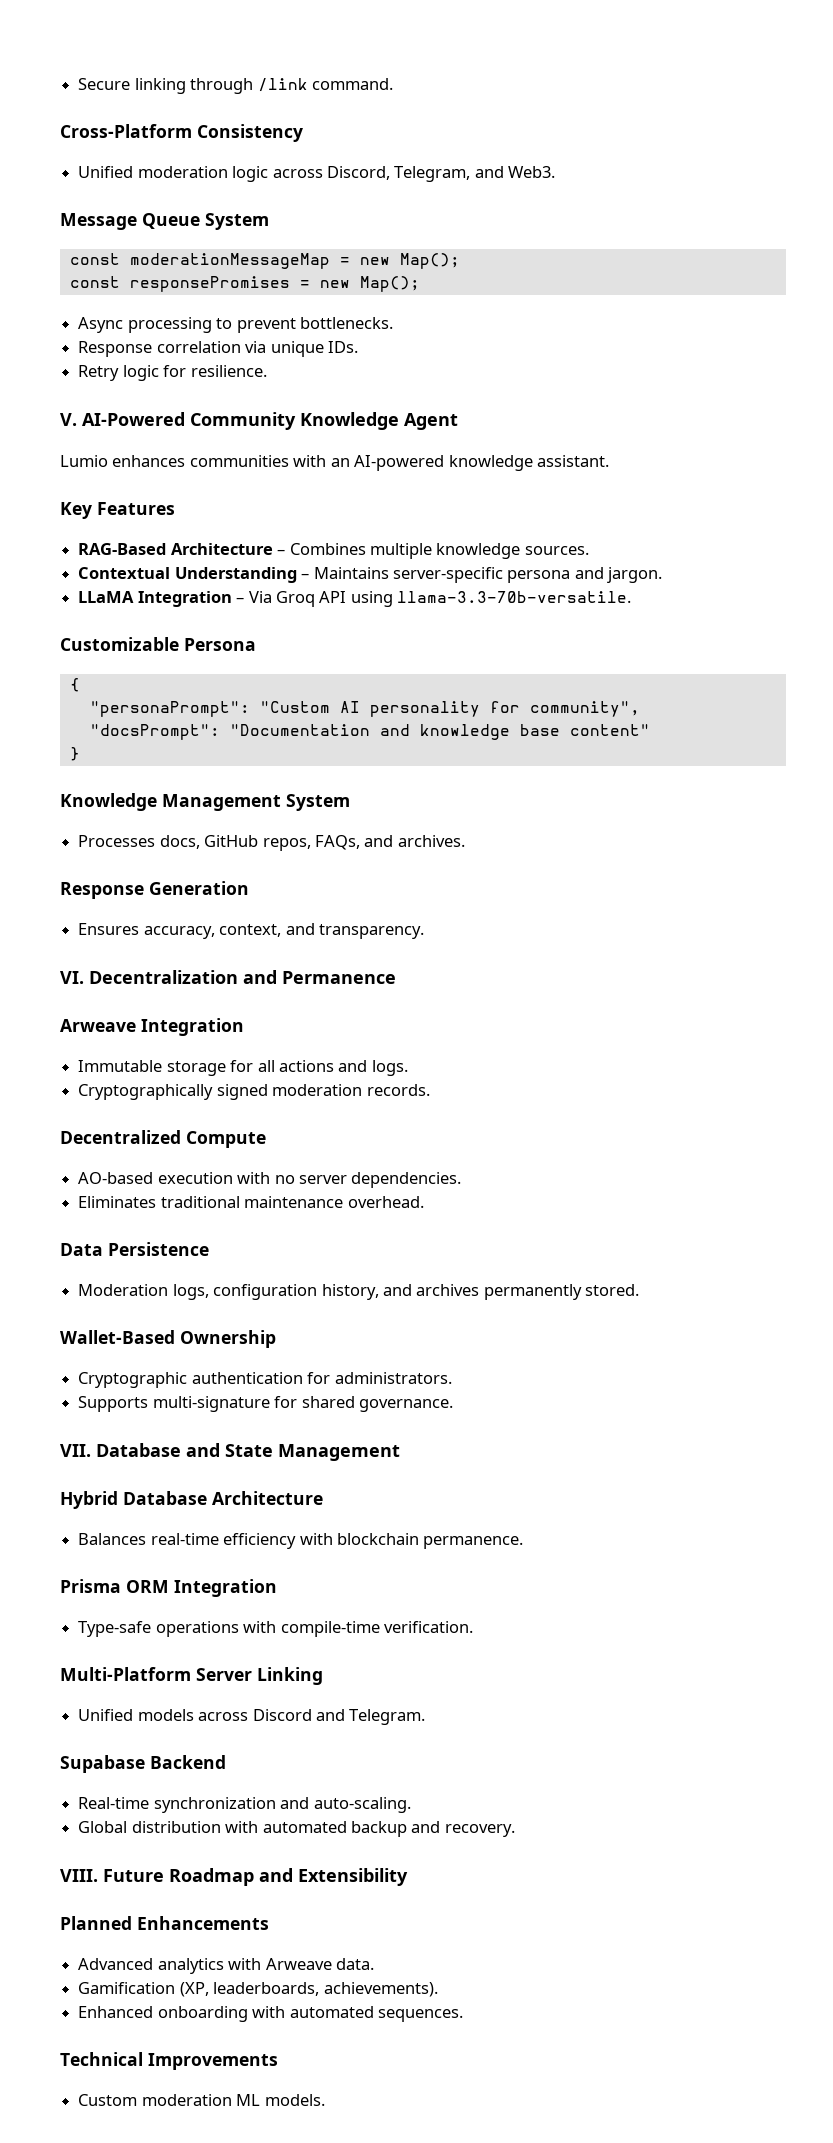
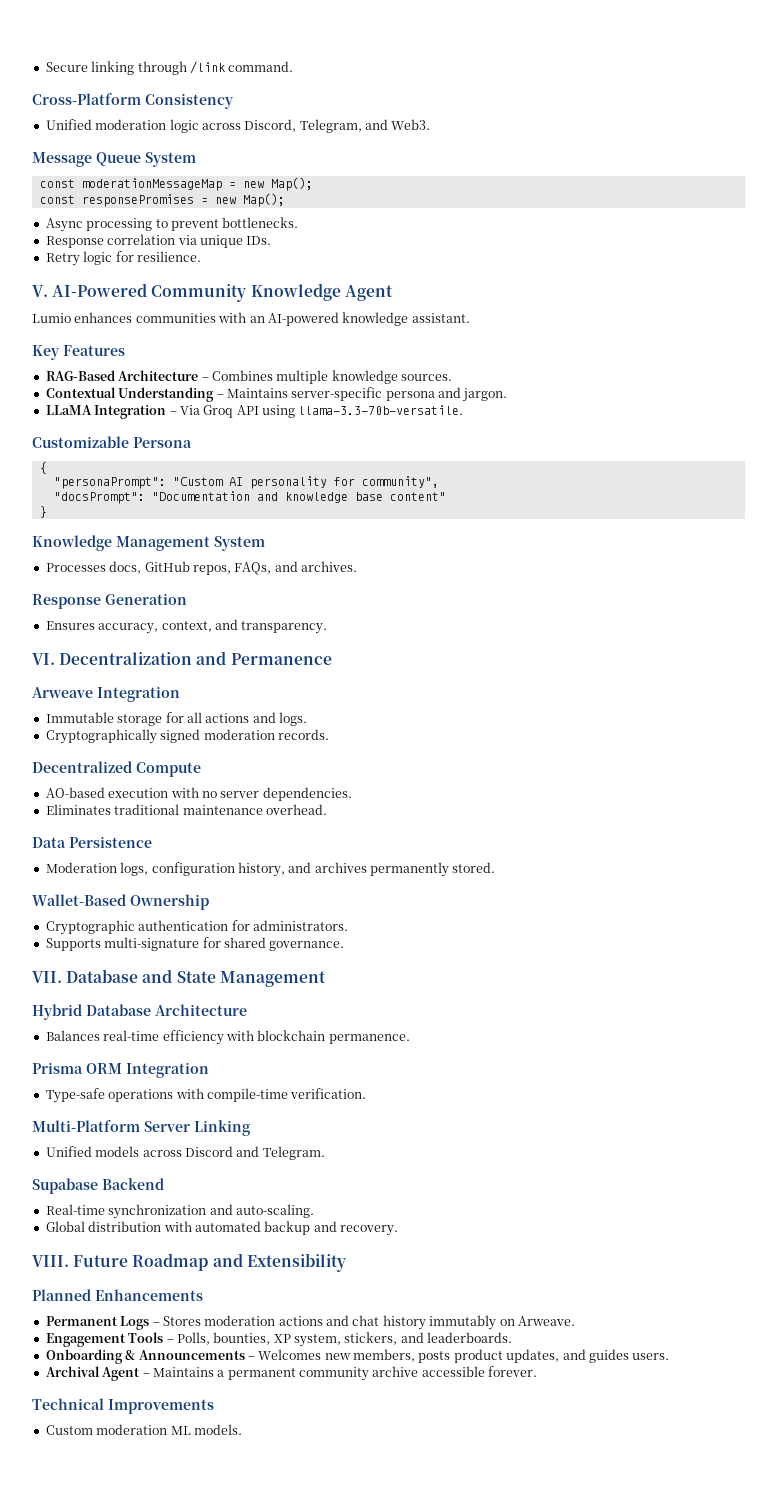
[78,1958,374,1974] [78,1982,438,1997] [78,2006,463,2022] Advanced analytics with Arweave data. // Gamification (XP, leaderboards, achievements). // Enhanced onboarding with automated sequences. -> [45,1315,575,1330] [45,1332,513,1347] [45,1349,670,1364] [45,1366,538,1381] Permanent Logs – Stores moderation actions and chat history immutably on Arweave. // Engagement Tools – Polls, bounties, XP system, stickers, and leaderboards. // Onboarding & Announcements – Welcomes new members, posts product updates, and guides users. // Archival Agent – Maintains a permanent community archive accessible forever.

